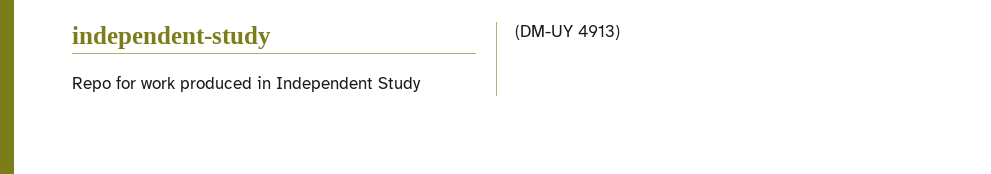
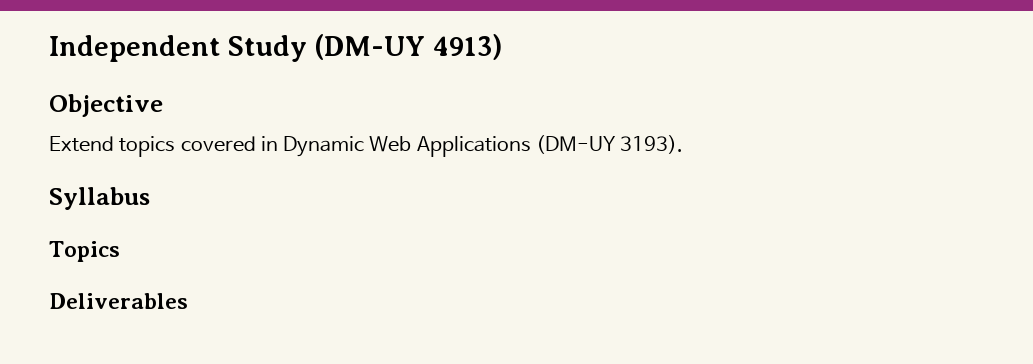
[72,26,271,49] [72,75,421,92] [515,25,620,40] independent-study // Repo for work produced in Independent Study (DM-UY 4913) -> [49,34,503,62] [49,94,163,117] [49,135,684,157] [49,187,150,210] [49,241,120,262] [49,293,188,309] Independent Study (DM-UY 4913) // Objective // Extend topics covered in Dynamic Web Applications (DM-UY 3193). // Syllabus // Topics // Deliverables

